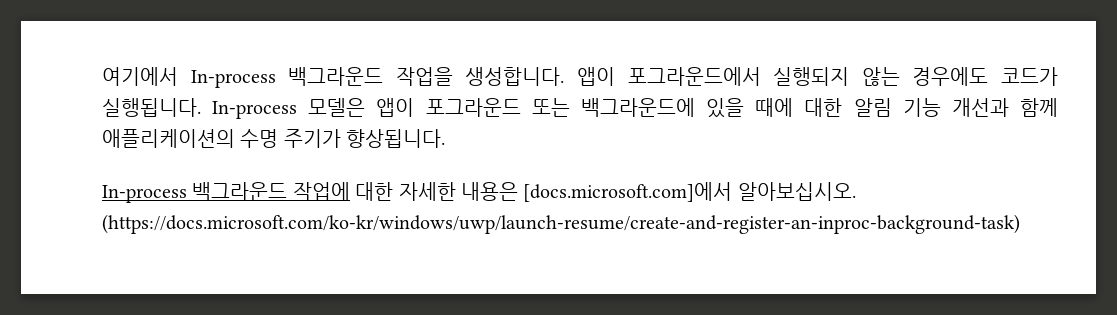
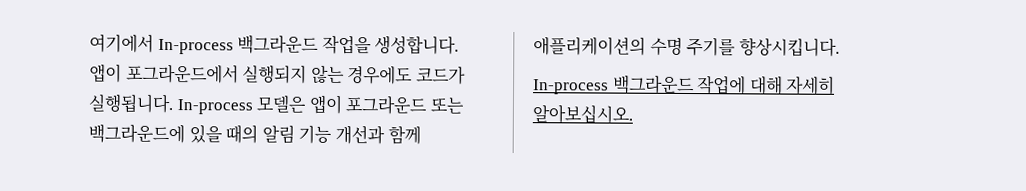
[755,98,843,117] 때에 대한 -> [225,124,259,144] 때의
[283,129,446,148] 주기가 향상됩니다. -> [686,37,840,57] 주기를 향상시킵니다.
[355,182,856,202] [102,214,1020,234] 대한 자세한 내용은 [docs.microsoft.com]에서 알아보십시오. (https://docs.microsoft.com/ko-kr/windows/uwp/launch-resume/create-and-register-an-inproc-background-task) -> [749,75,836,95] [532,104,633,124] 대해 자세히 알아보십시오.

